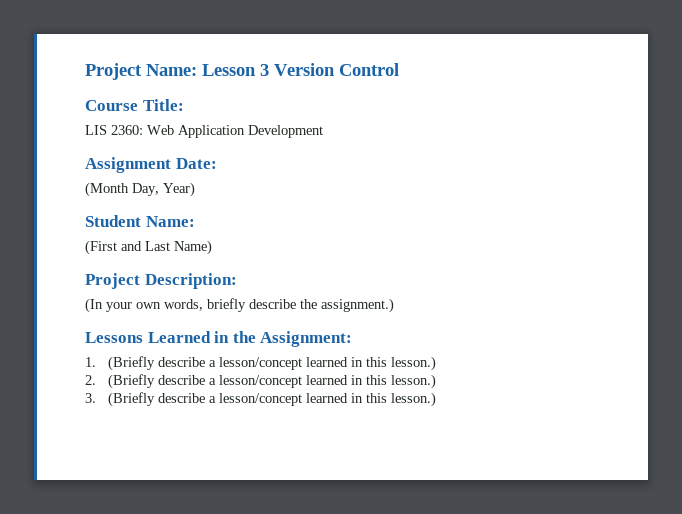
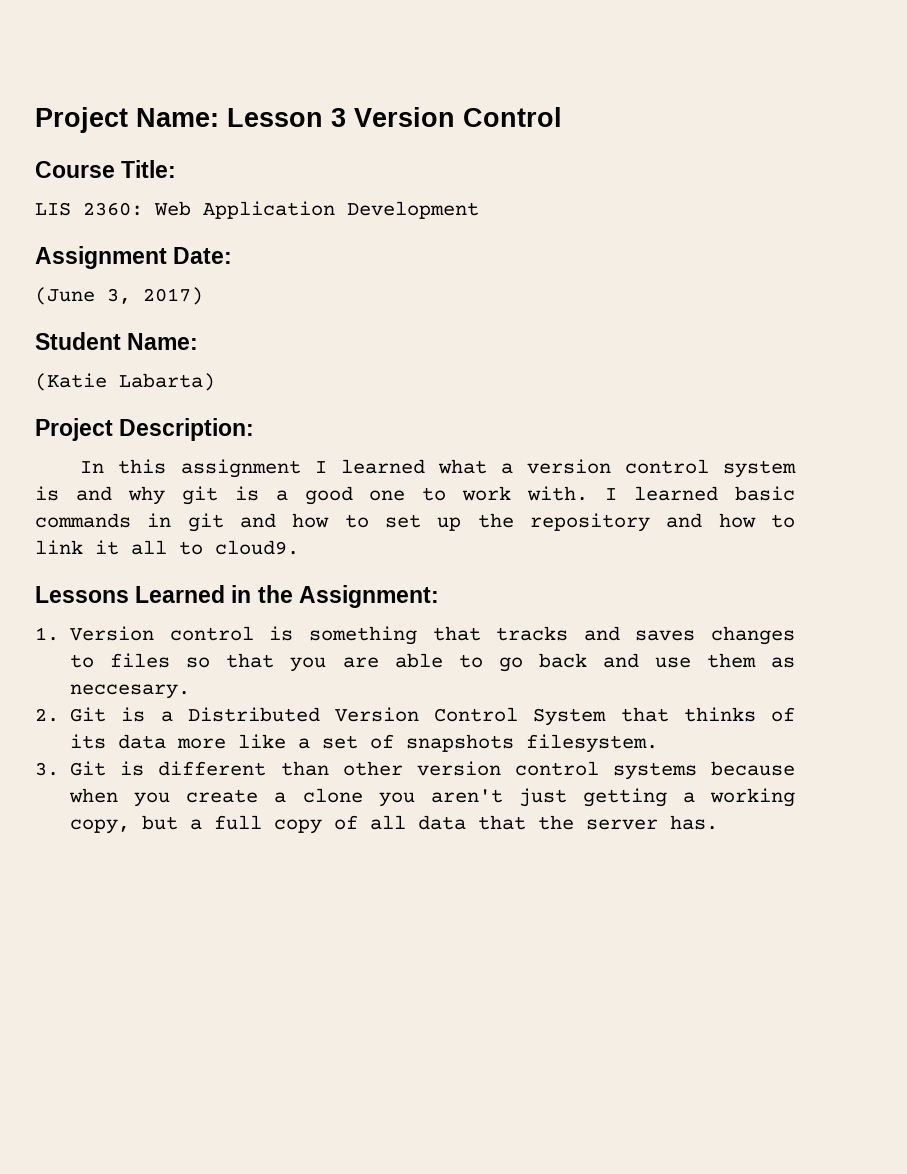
[85,182,195,197] (Month Day, Year) -> [35,287,203,305] (June 3, 2017)
[85,240,212,255] [85,273,237,289] [85,298,394,313] (First and Last Name) // Project Description: // (In your own words, briefly describe the assignment.) -> [35,373,215,391] [35,418,255,441] [80,459,796,478] [35,486,795,505] [35,513,795,532] [35,540,299,555] (Katie Labarta) // Project Description: // In this assignment I learned what a version control system is and why git is a good one to work with. I learned basic commands in git and how to set up the repository and how to link it all to cloud9.
[108,356,437,371] [85,374,437,389] [85,392,437,407] (Briefly describe a lesson/concept learned in this lesson.) // 2. (Briefly describe a lesson/concept learned in this lesson.) // 3. (Briefly describe a lesson/concept learned in this lesson.) -> [70,626,795,645] [70,653,795,672] [70,684,191,699] [35,707,796,726] [70,734,659,753] [35,761,795,780] [69,788,795,807] [70,815,719,834] Version control is something that tracks and saves changes to files so that you are able to go back and use them as neccesary. // 2. Git is a Distributed Version Control System that thinks of its data more like a set of snapshots filesystem. // 3. Git is different than other version control systems because when you create a clone you aren't just getting a working copy, but a full copy of all data that the server has.

